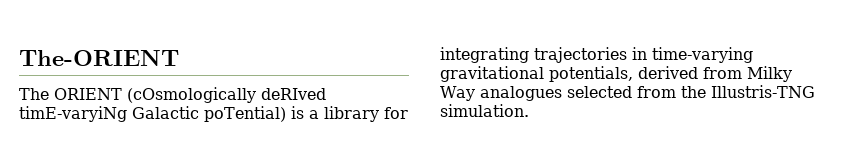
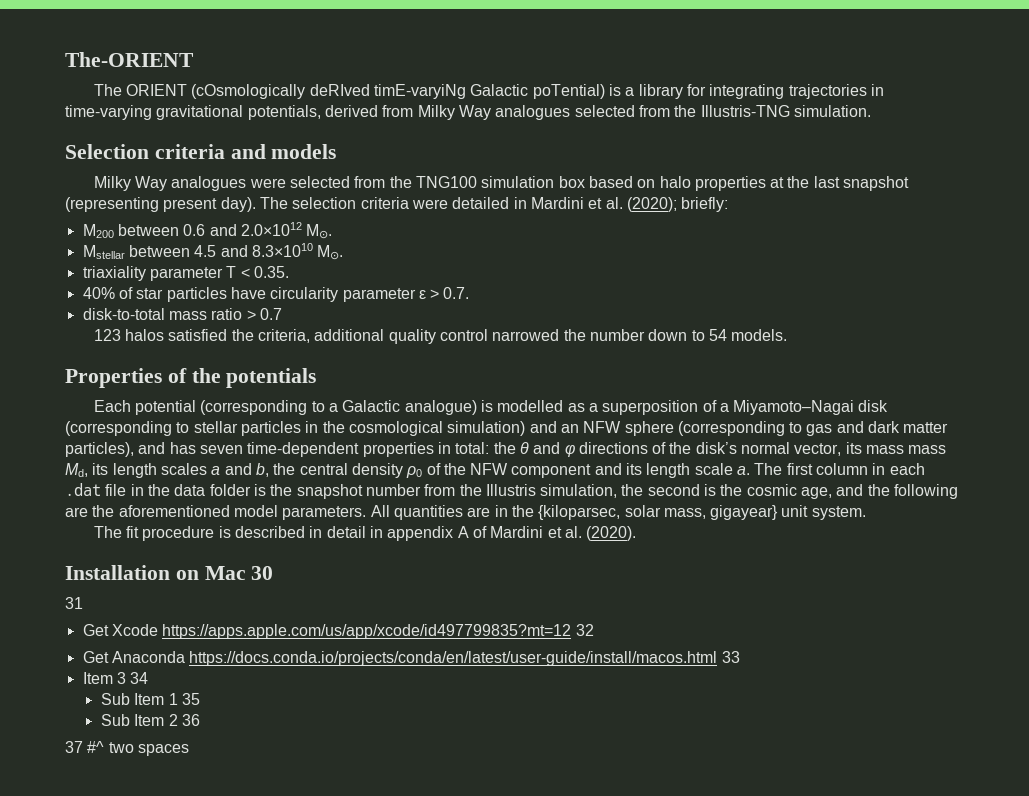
(529, 110) none -> [65,144,337,159] [93,176,910,191] [65,197,729,212] [82,222,333,239] [82,243,344,260] [82,266,289,281] [82,287,470,302] [82,308,282,320] [93,329,788,344] [65,368,317,388] [93,400,889,415] [65,421,949,436] [65,442,947,457] [65,463,925,478] [65,483,959,499] [65,505,866,520] [93,526,637,541] [65,565,274,580] [65,597,83,609] [82,624,594,639] [82,651,740,666] [82,672,149,684] [100,693,200,705] [100,714,200,726] [65,741,189,756] // Selection criteria and models // Milky Way analogues were selected from the TNG100 simulation box based on halo properties at the last snapshot (representing present day). The selection criteria were detailed in Mardini et al. (2020); briefly: // M200 between 0.6 and 2.0×1012 M⊙. // Mstellar between 4.5 and 8.3×1010 M⊙. // triaxiality parameter T < 0.35. // 40% of star particles have circularity parameter ε > 0.7. // disk-to-total mass ratio > 0.7 // 123 halos satisfied the criteria, additional quality control narrowed the number down to 54 models. // Properties of the potentials // Each potential (corresponding to a Galactic analogue) is modelled as a superposition of a Miyamoto–Nagai disk (corresponding to stellar particles in the cosmological simulation) and an NFW sphere (corresponding to gas and dark matter particles), and has seven time-dependent properties in total: the θ and φ directions of the disk’s normal vector, its mass mass Md, its length scales a and b, the central density ρ0 of the NFW component and its length scale a. The first column in each .dat file in the data folder is the snapshot number from the Illustris simulation, the second is the cosmic age, and the following are the aforementioned model parameters. All quantities are in the {kiloparsec, solar mass, gigayear} unit system. // The fit procedure is described in detail in appendix A of Mardini et al. (2020). // Installation on Mac 30 // 31 // Get Xcode https://apps.apple.com/us/app/xcode/id497799835?mt=12 32 // Get Anaconda https://docs.conda.io/projects/conda/en/latest/user-guide/install/macos.html 33 // Item 3 34 // Sub Item 1 35 // Sub Item 2 36 // 37 #^ two spaces

